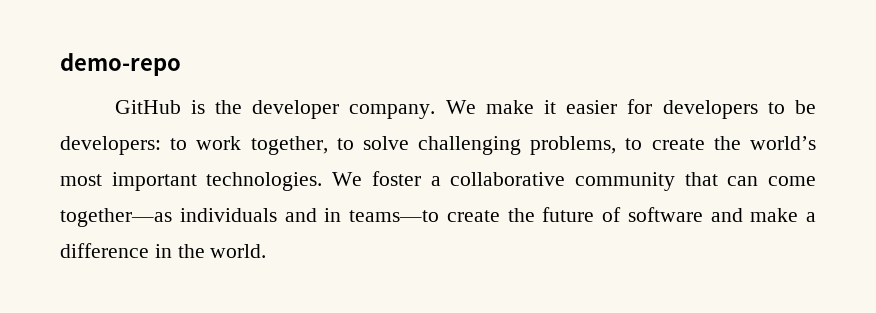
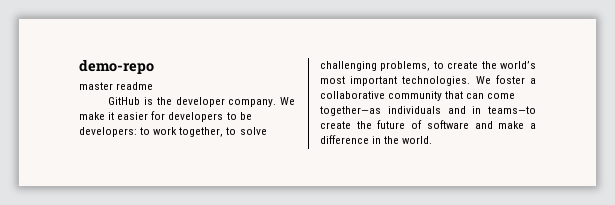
(181, 64) none -> [79,82,154,90] // master readme

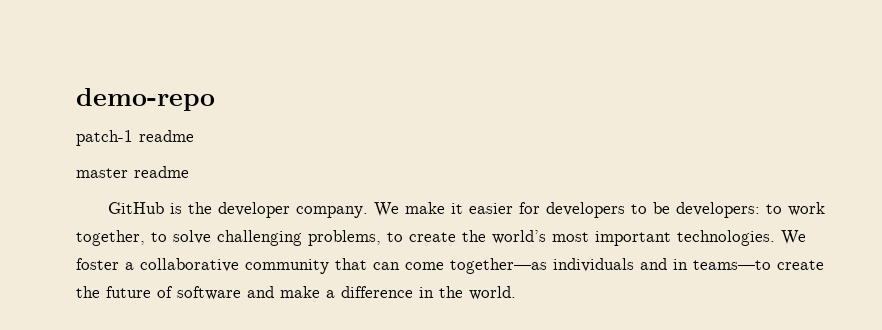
(154, 66) none -> [76,130,194,146] // patch-1 readme

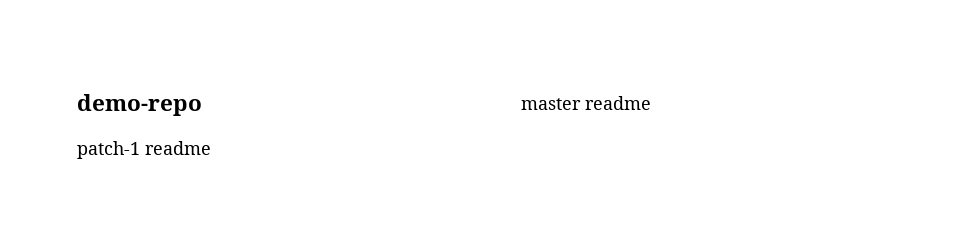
[108,202,826,218] [76,230,806,246] [76,258,824,274] [76,286,516,300] // GitHub is the developer company. We make it easier for developers to be developers: to work together, to solve challenging problems, to create the world’s most important technologies. We foster a collaborative community that can come together—as individuals and in teams—to create the future of software and make a difference in the world. -> (651, 103) none

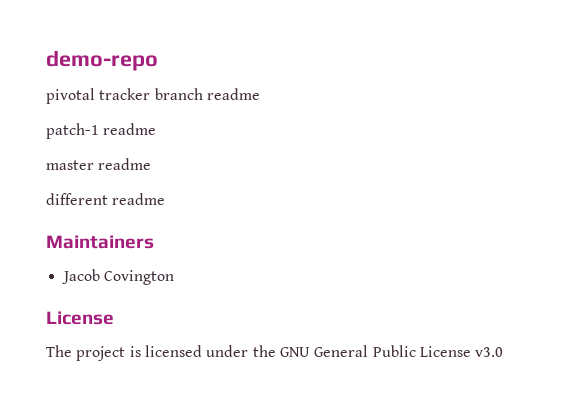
(202, 105) none -> [46,88,260,104] // pivotal tracker branch readme
(651, 103) none -> [46,193,166,205] [46,235,154,249] [61,269,174,285] [46,311,114,325] [46,345,504,361] // different readme // Maintainers // Jacob Covington // License // The project is licensed under the GNU General Public License v3.0

